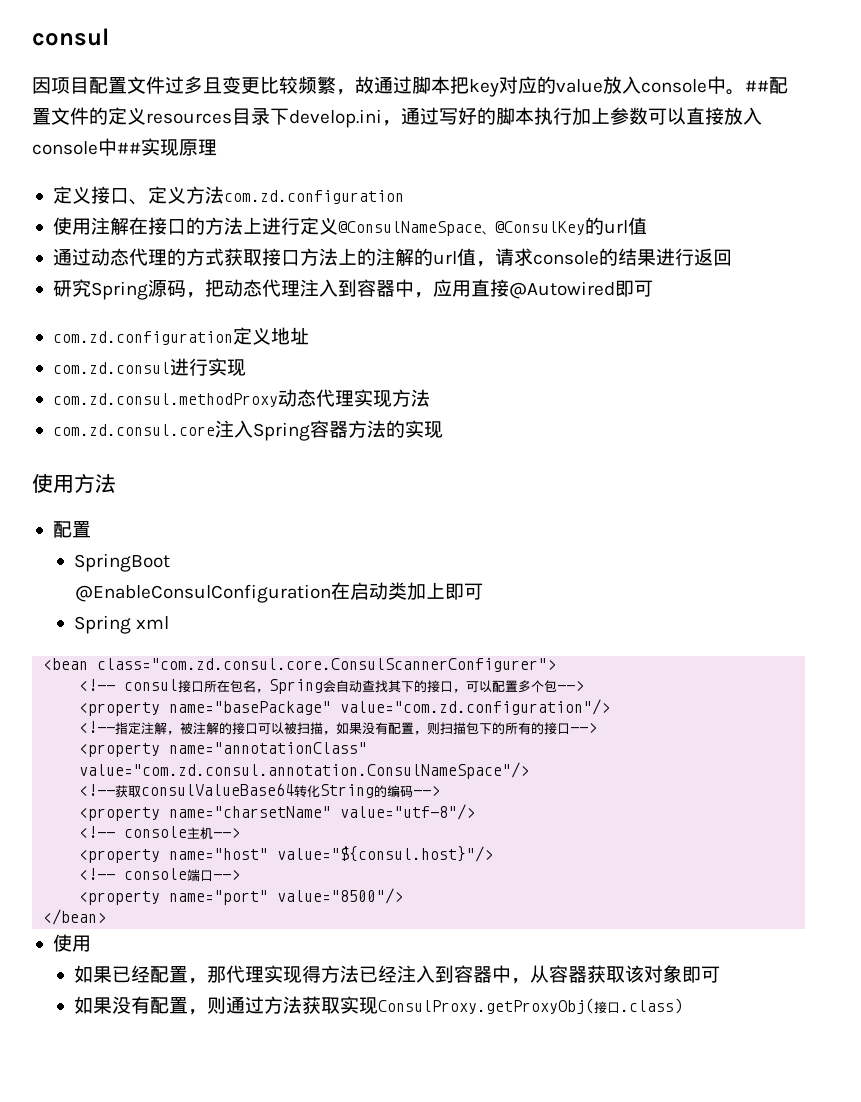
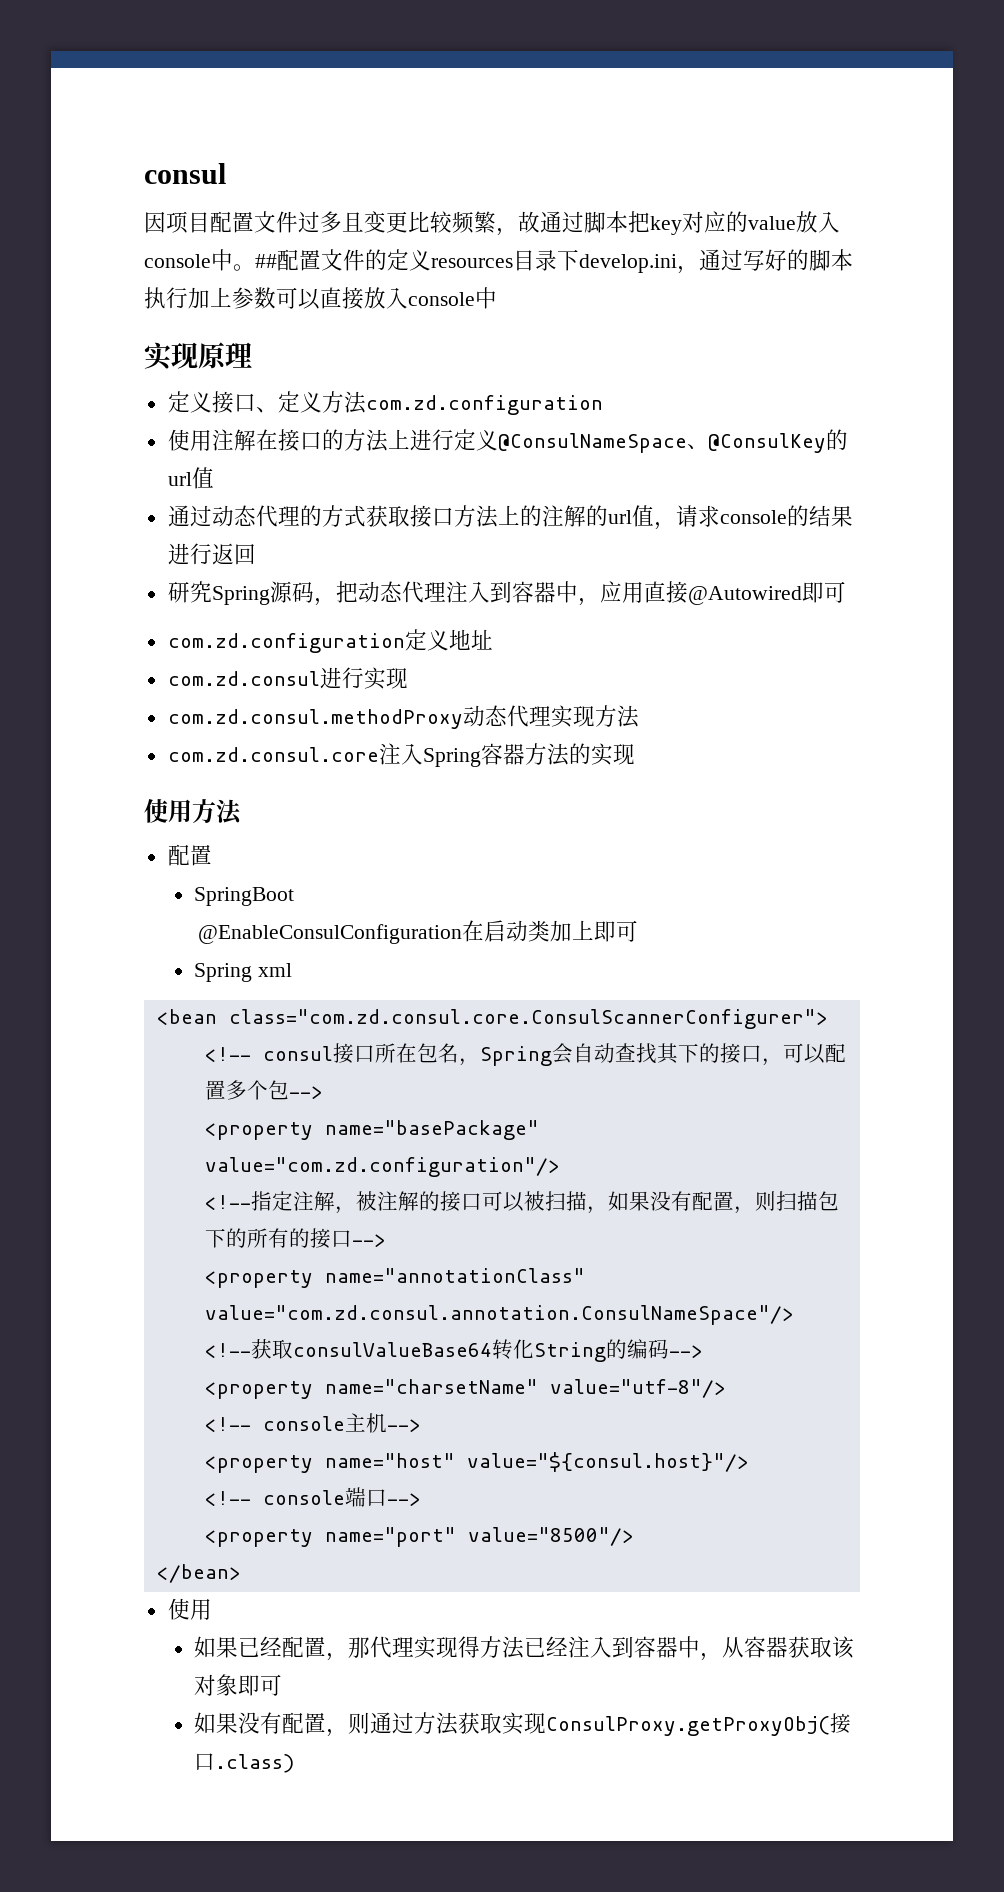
[117,142,141,154] ## -> (497, 298) //

